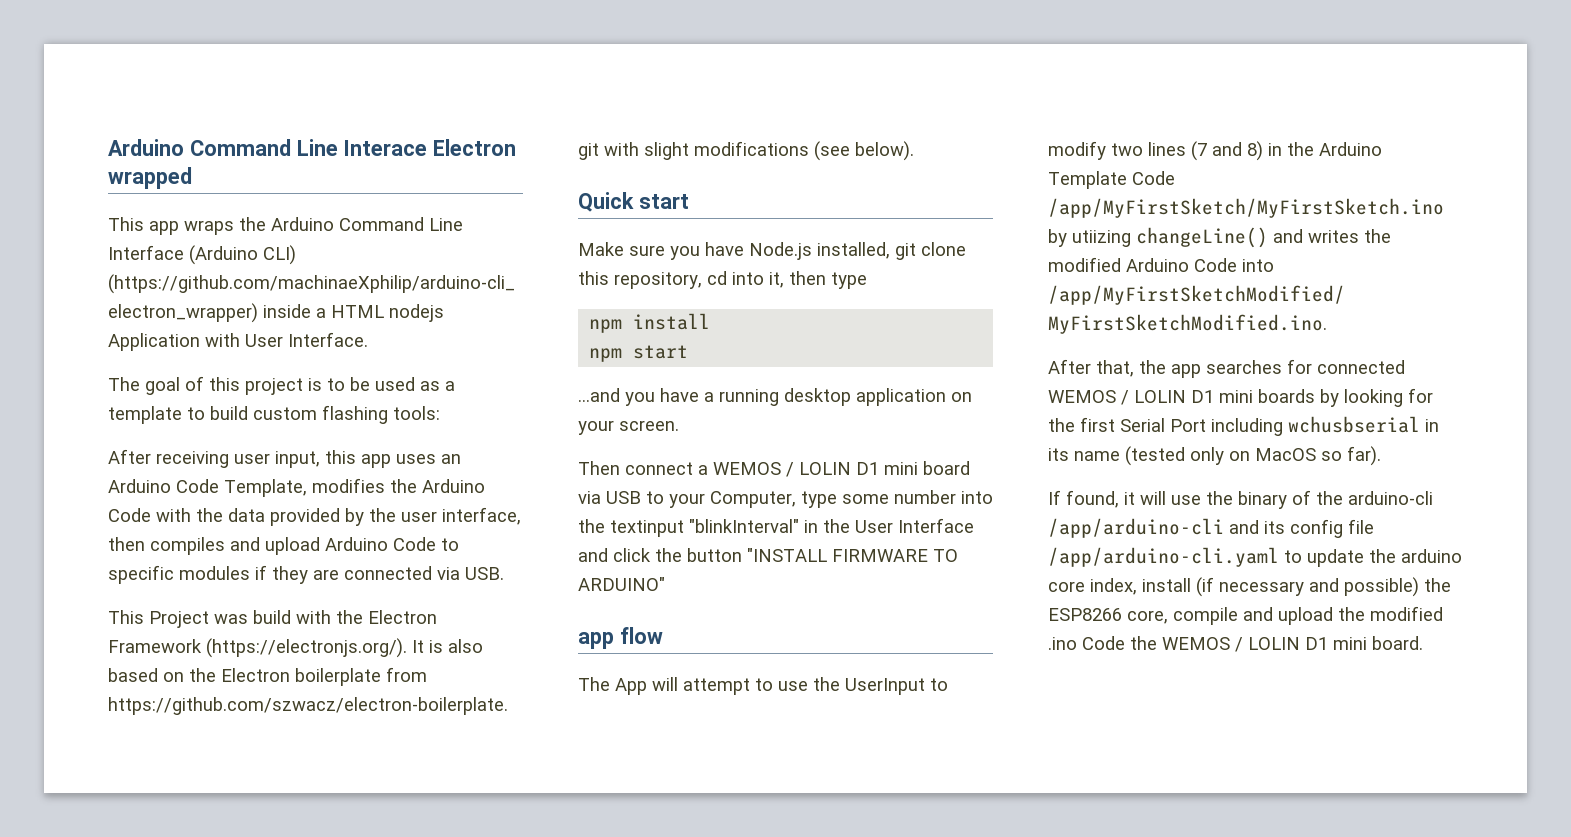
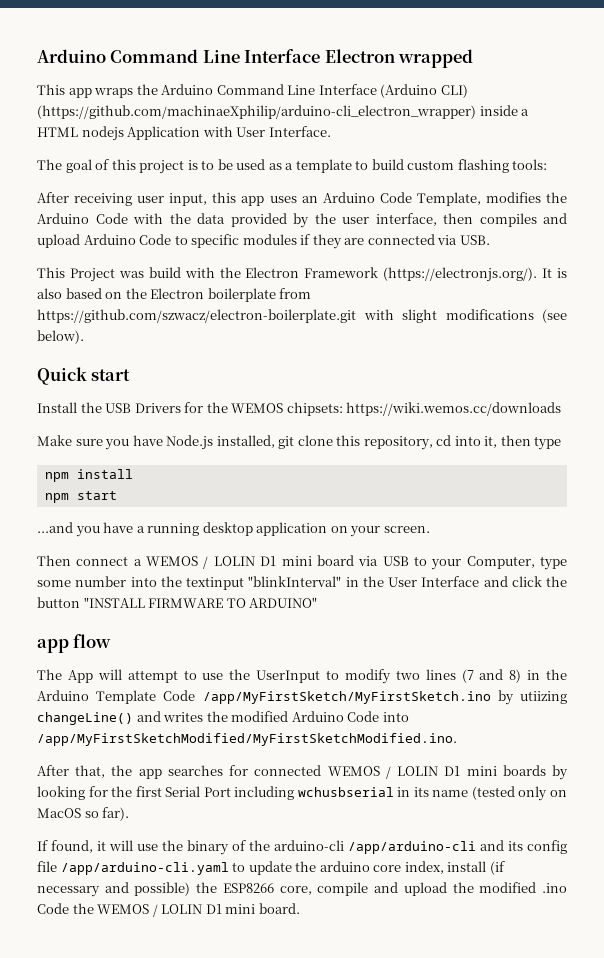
[108,139,428,156] Arduino Command Line Interace -> [37,49,321,63] Arduino Command Line Interface
(689, 201) none -> [37,402,562,416] // Install the USB Drivers for the WEMOS chipsets: https://wiki.wemos.cc/downloads

